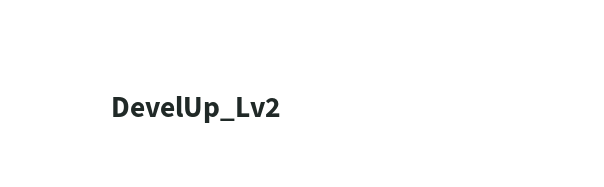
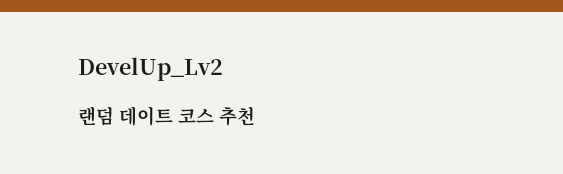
(281, 109) none -> [78,106,255,126] // 랜덤 데이트 코스 추천

